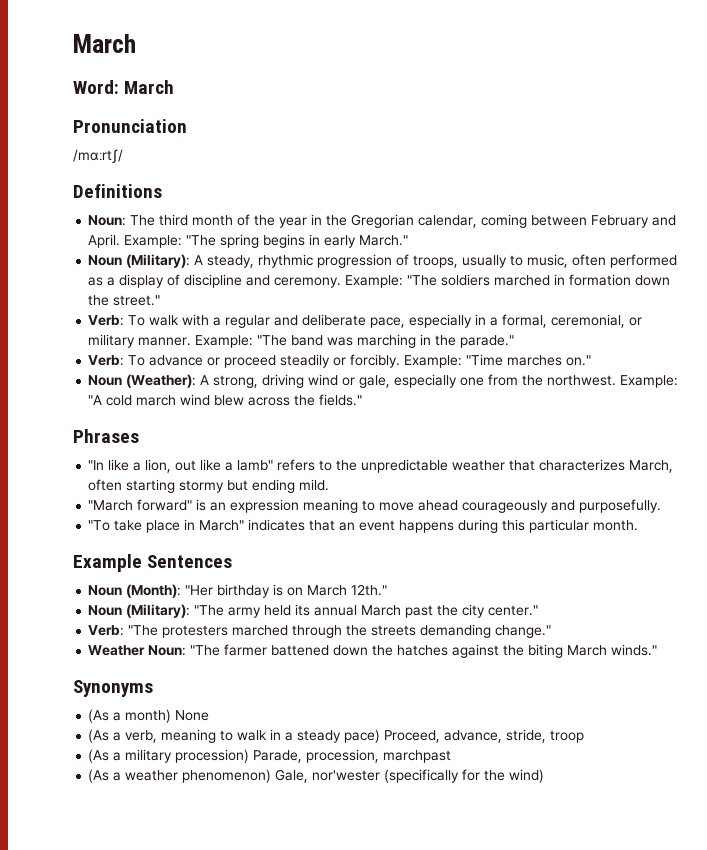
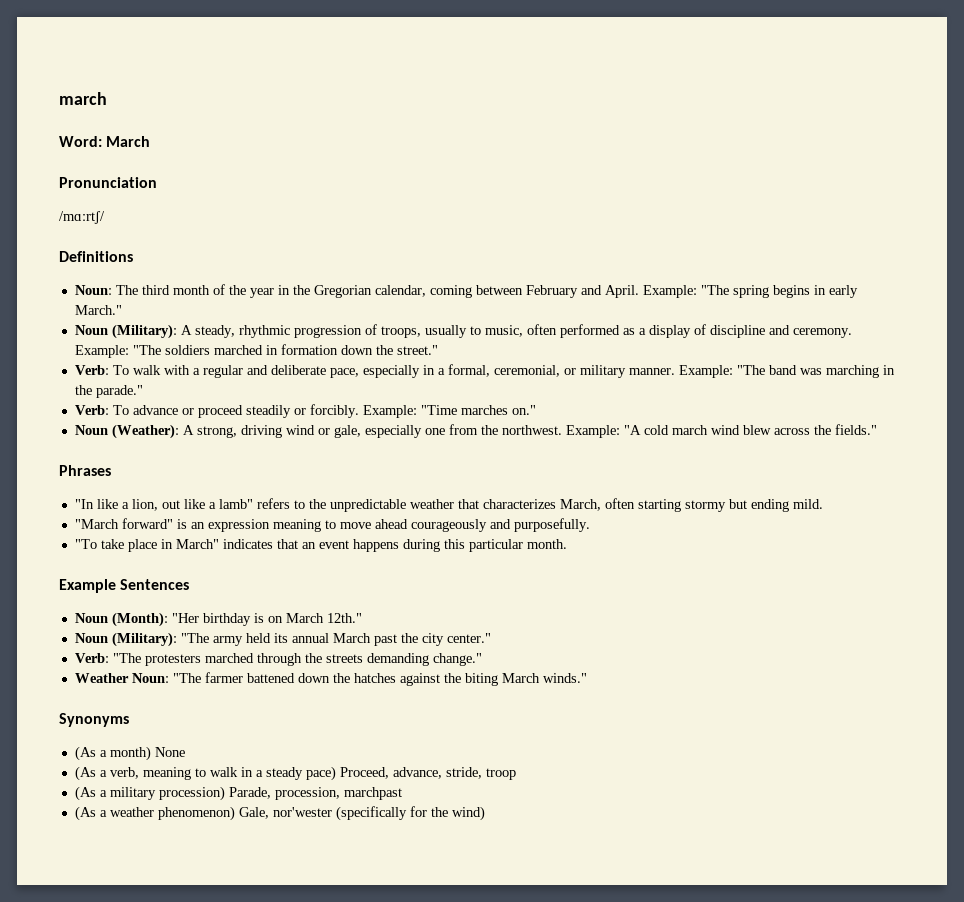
[73,34,136,53] March -> [59,92,107,105] march

